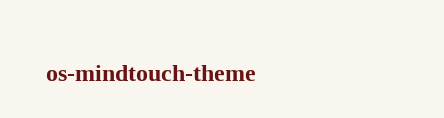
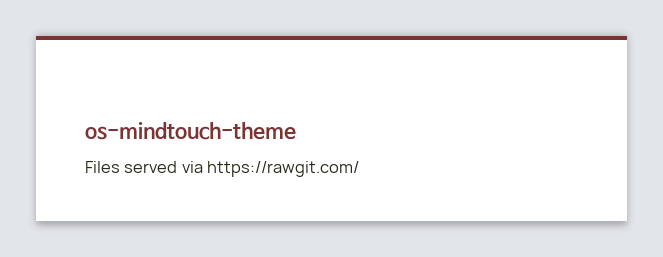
(256, 73) none -> [85,161,360,177] // Files served via https://rawgit.com/

